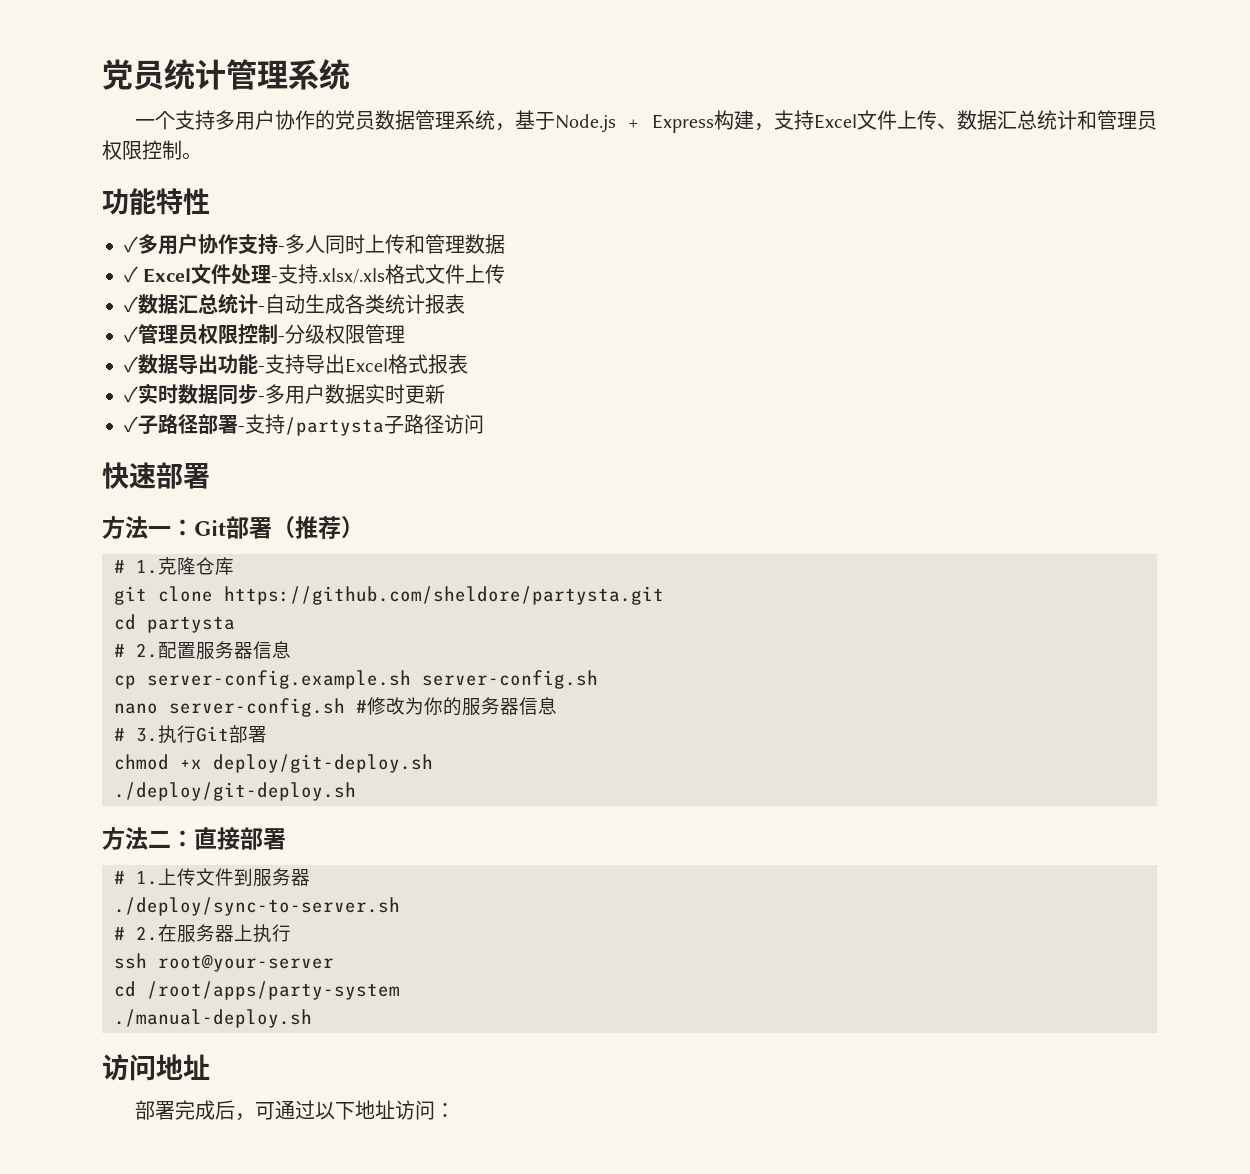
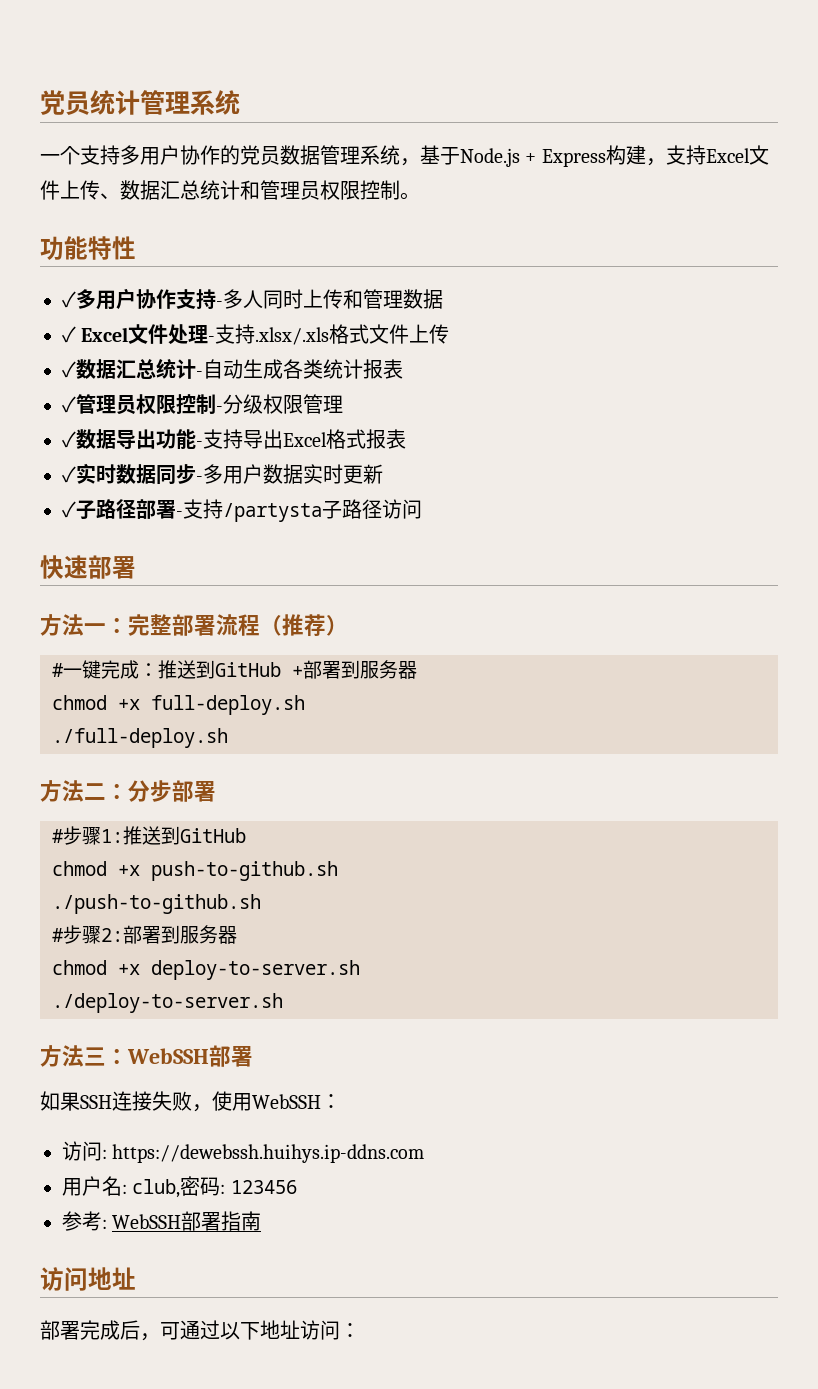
[194,516,272,539] Git部署 -> [128,614,260,636] 完整部署流程
[136,557,234,575] [114,586,664,605] [114,614,235,633] [114,641,291,660] [114,670,598,689] [114,697,557,717] [114,725,267,744] [114,754,433,773] [114,782,356,801] 1.克隆仓库 // git clone https://github.com/sheldore/partysta.git // cd partysta // # 2.配置服务器信息 // cp server-config.example.sh server-config.sh // nano server-config.sh #修改为你的服务器信息 // # 3.执行Git部署 // chmod +x deploy/git-deploy.sh // ./deploy/git-deploy.sh -> [63,660,417,679] [52,695,305,715] [52,728,228,748] 一键完成：推送到GitHub +部署到服务器 // chmod +x full-deploy.sh // ./full-deploy.sh
[194,827,240,850] 直接 -> [128,780,172,802] 分步
[136,868,310,887] [114,897,400,916] [114,924,291,943] [114,953,334,972] [114,981,400,1000] [114,1009,312,1028] 1.上传文件到服务器 // ./deploy/sync-to-server.sh // # 2.在服务器上执行 // ssh root@your-server // cd /root/apps/party-system // ./manual-deploy.sh -> [63,826,246,845] [52,861,338,881] [52,894,261,914] [52,925,237,944] [52,960,360,980] [52,993,283,1013] [40,1045,253,1067] [40,1091,341,1112] [62,1141,425,1163] [62,1176,297,1198] [62,1211,262,1231] 步骤1:推送到GitHub // chmod +x push-to-github.sh // ./push-to-github.sh // #步骤2:部署到服务器 // chmod +x deploy-to-server.sh // ./deploy-to-server.sh // 方法三：WebSSH部署 // 如果SSH连接失败，使用WebSSH： // 访问: https://dewebssh.huihys.ip-ddns.com // 用户名: club,密码: 123456 // 参考: WebSSH部署指南

